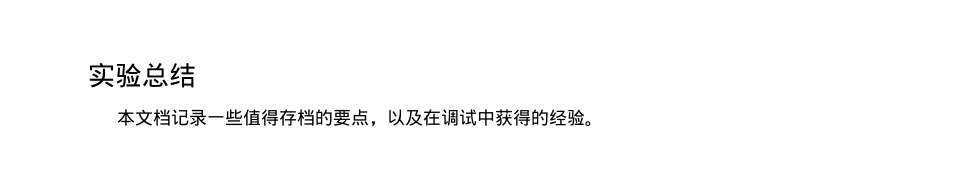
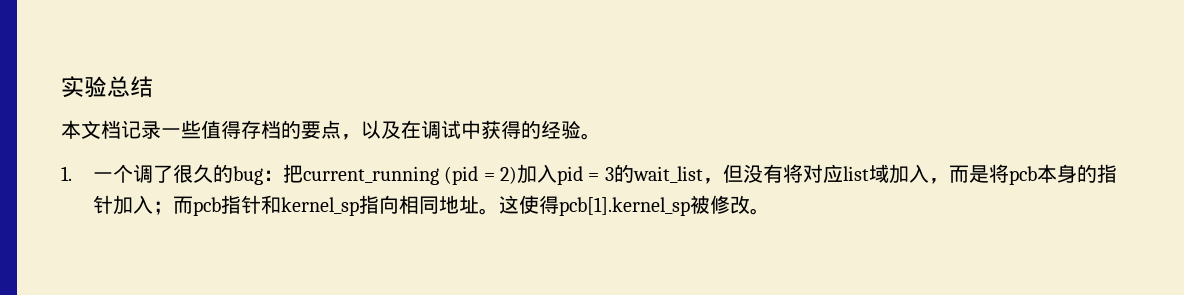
(604, 124) none -> [61,164,1117,185] [92,195,770,216] // 1.一个调了很久的bug：把current_running (pid = 2)加入pid = 3的wait_list，但没有将对应list域加入，而是将pcb本身的指针加入；而pcb指针和kernel_sp指向相同地址。这使得pcb[1].kernel_sp被修改。

